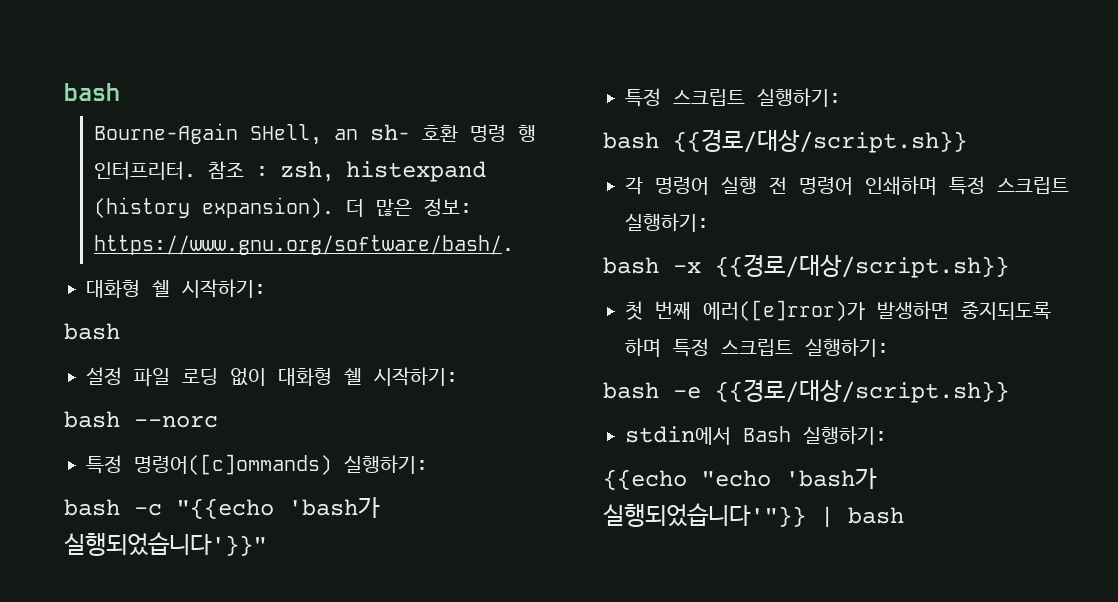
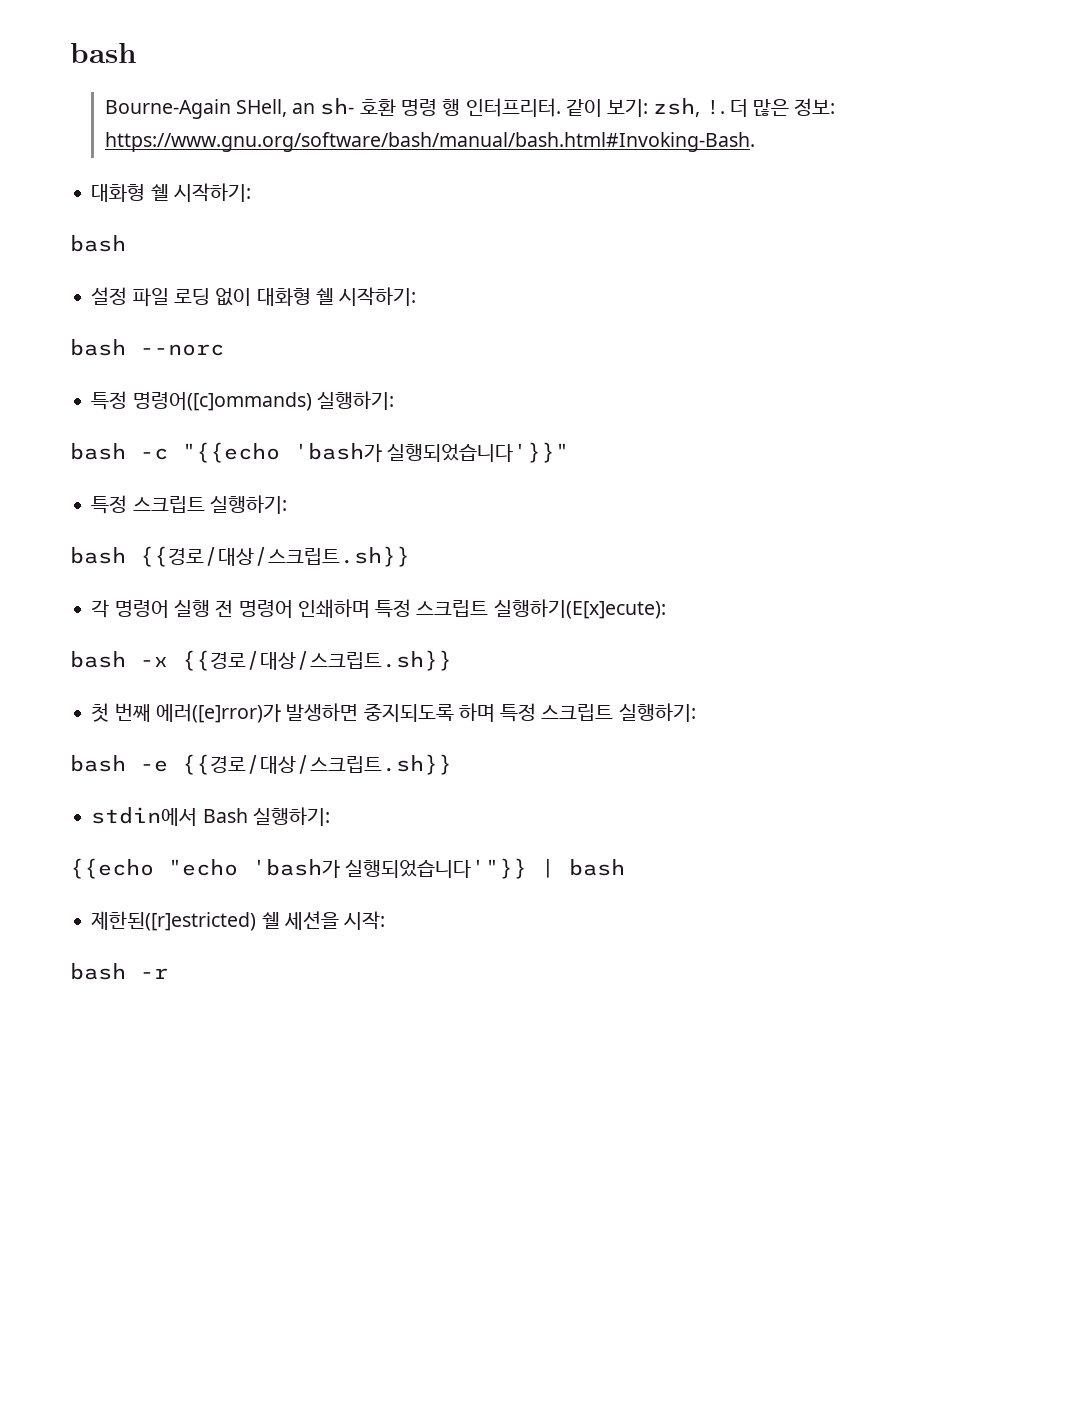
[208,161,487,182] [94,197,335,218] 참조 : zsh, histexpand (history expansion). -> [565,98,725,117] 같이 보기: zsh, !.
[94,235,515,255] https://www.gnu.org/software/bash/. -> [104,132,755,152] https://www.gnu.org/software/bash/manual/bash.html#Invoking-Bash.
[673,129,967,153] {{경로/대상/script.sh}} -> [140,546,410,567] {{경로/대상/스크립트.sh}}
[625,213,709,232] 실행하기: -> [493,599,666,619] 실행하기(E[x]ecute):
[715,254,1009,278] {{경로/대상/script.sh}} -> [182,650,452,671] {{경로/대상/스크립트.sh}}
[715,379,1009,403] {{경로/대상/script.sh}} -> [182,754,452,775] {{경로/대상/스크립트.sh}}
(904, 515) none -> [91,911,386,931] [70,963,168,980] // 제한된([r]estricted) 쉘 세션을 시작: // bash -r

